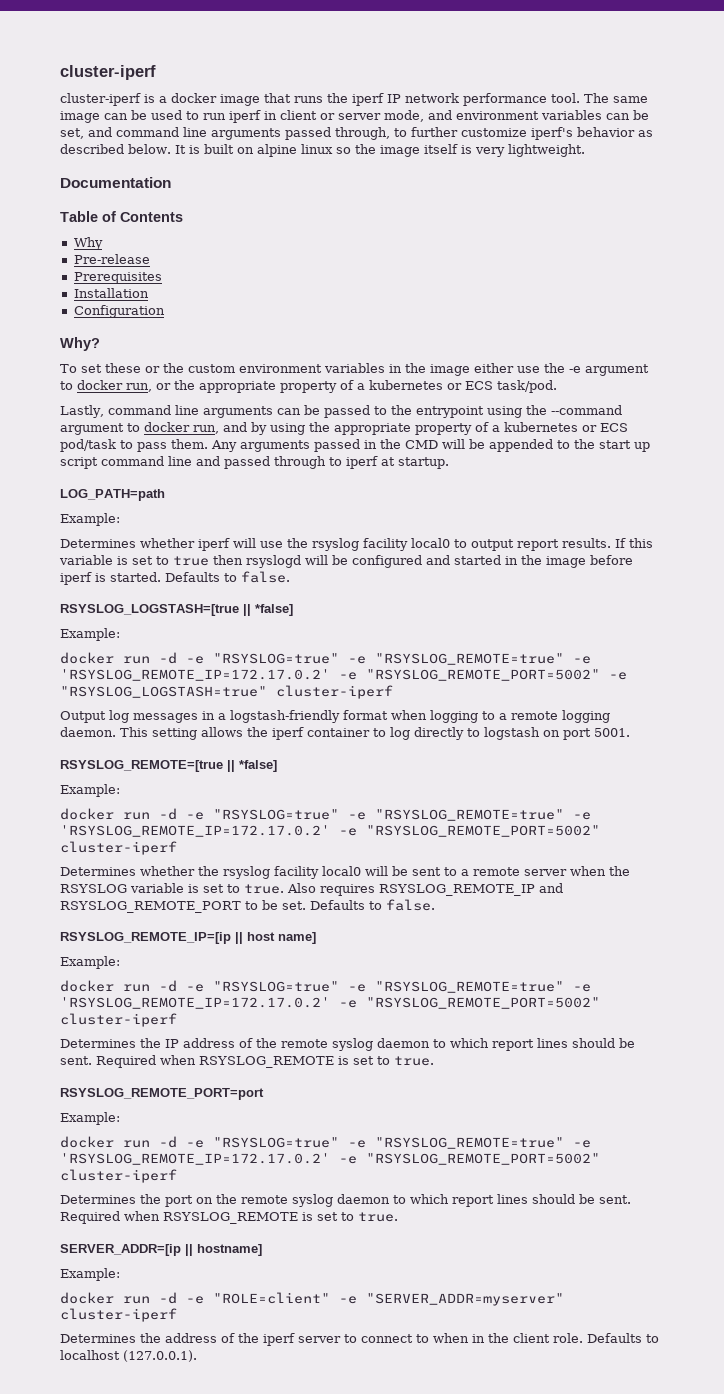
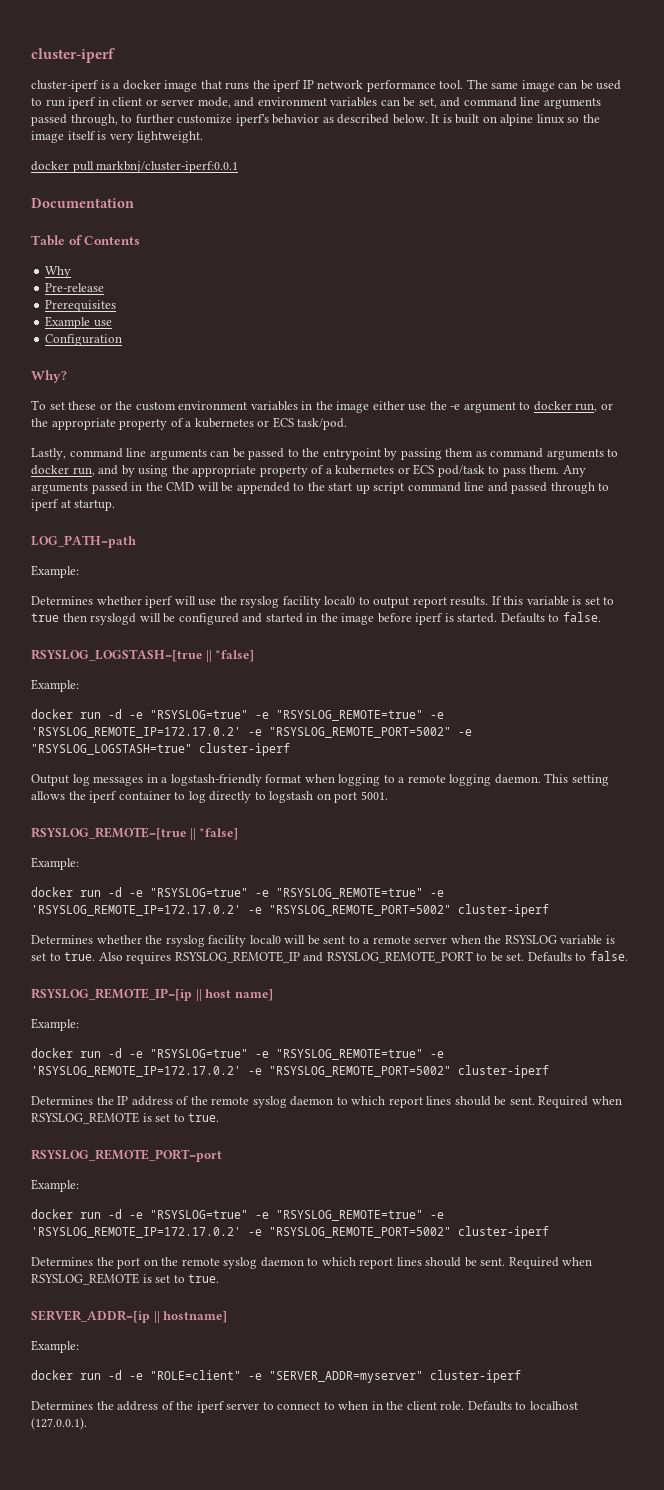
(585, 150) none -> [31,161,239,173] // docker pull markbnj/cluster-iperf:0.0.1
[73,288,149,298] Installation -> [45,316,112,329] Example use
[486,405,622,418] [60,423,124,435] using the --command argument -> [384,448,604,460] by passing them as command arguments

